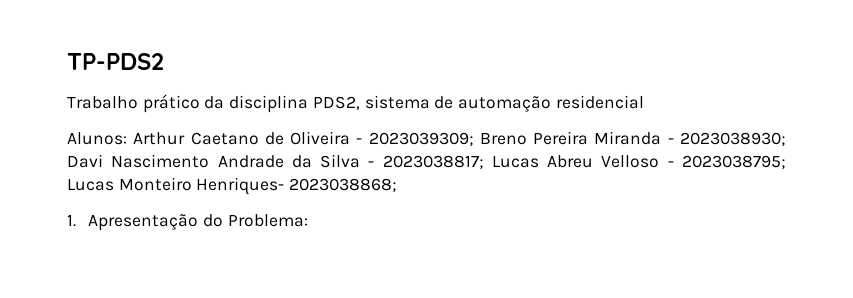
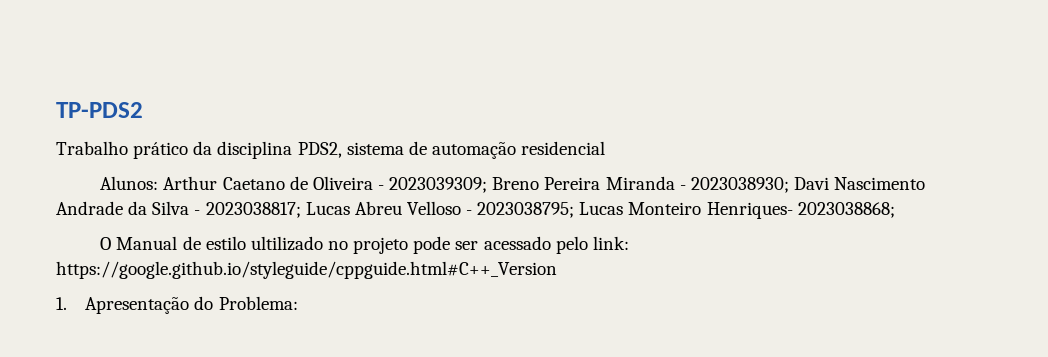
(398, 185) none -> [100,236,629,254] [56,261,557,279] // O Manual de estilo ultilizado no projeto pode ser acessado pelo link: https://google.github.io/styleguide/cppguide.html#C++_Version

